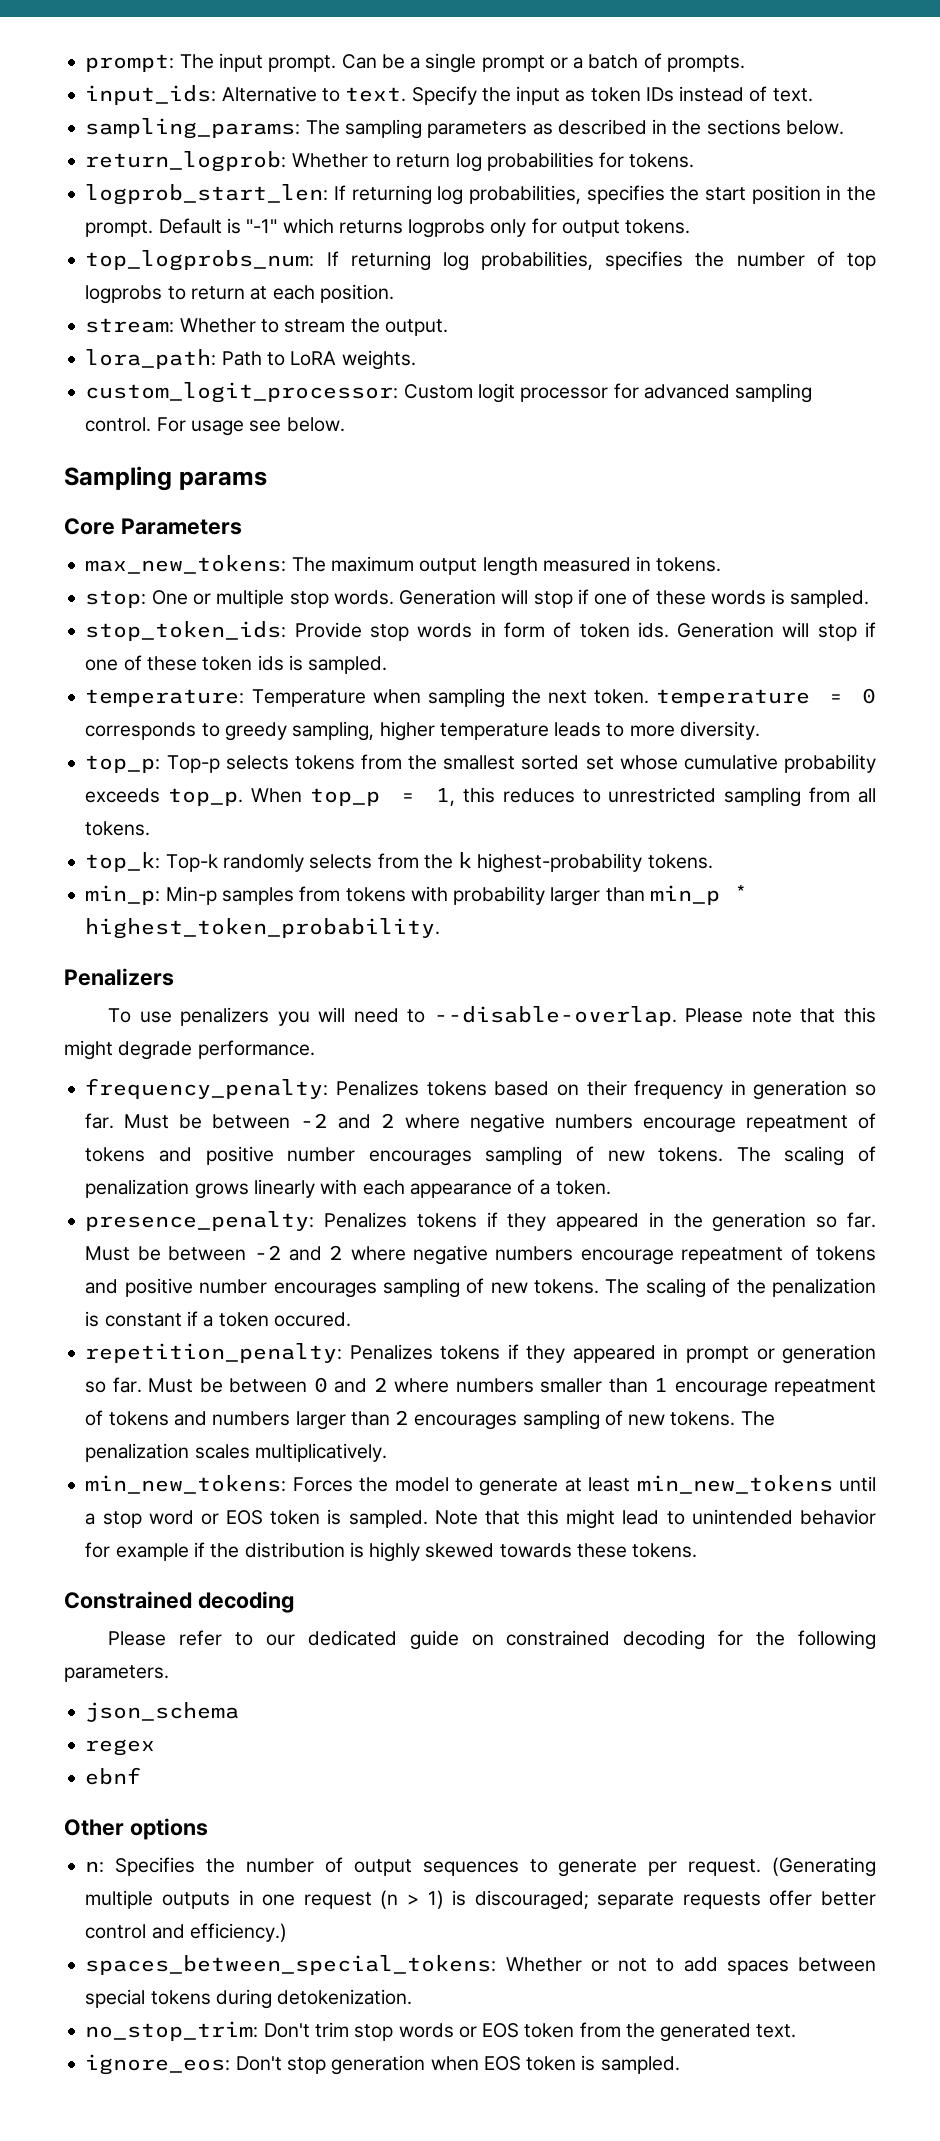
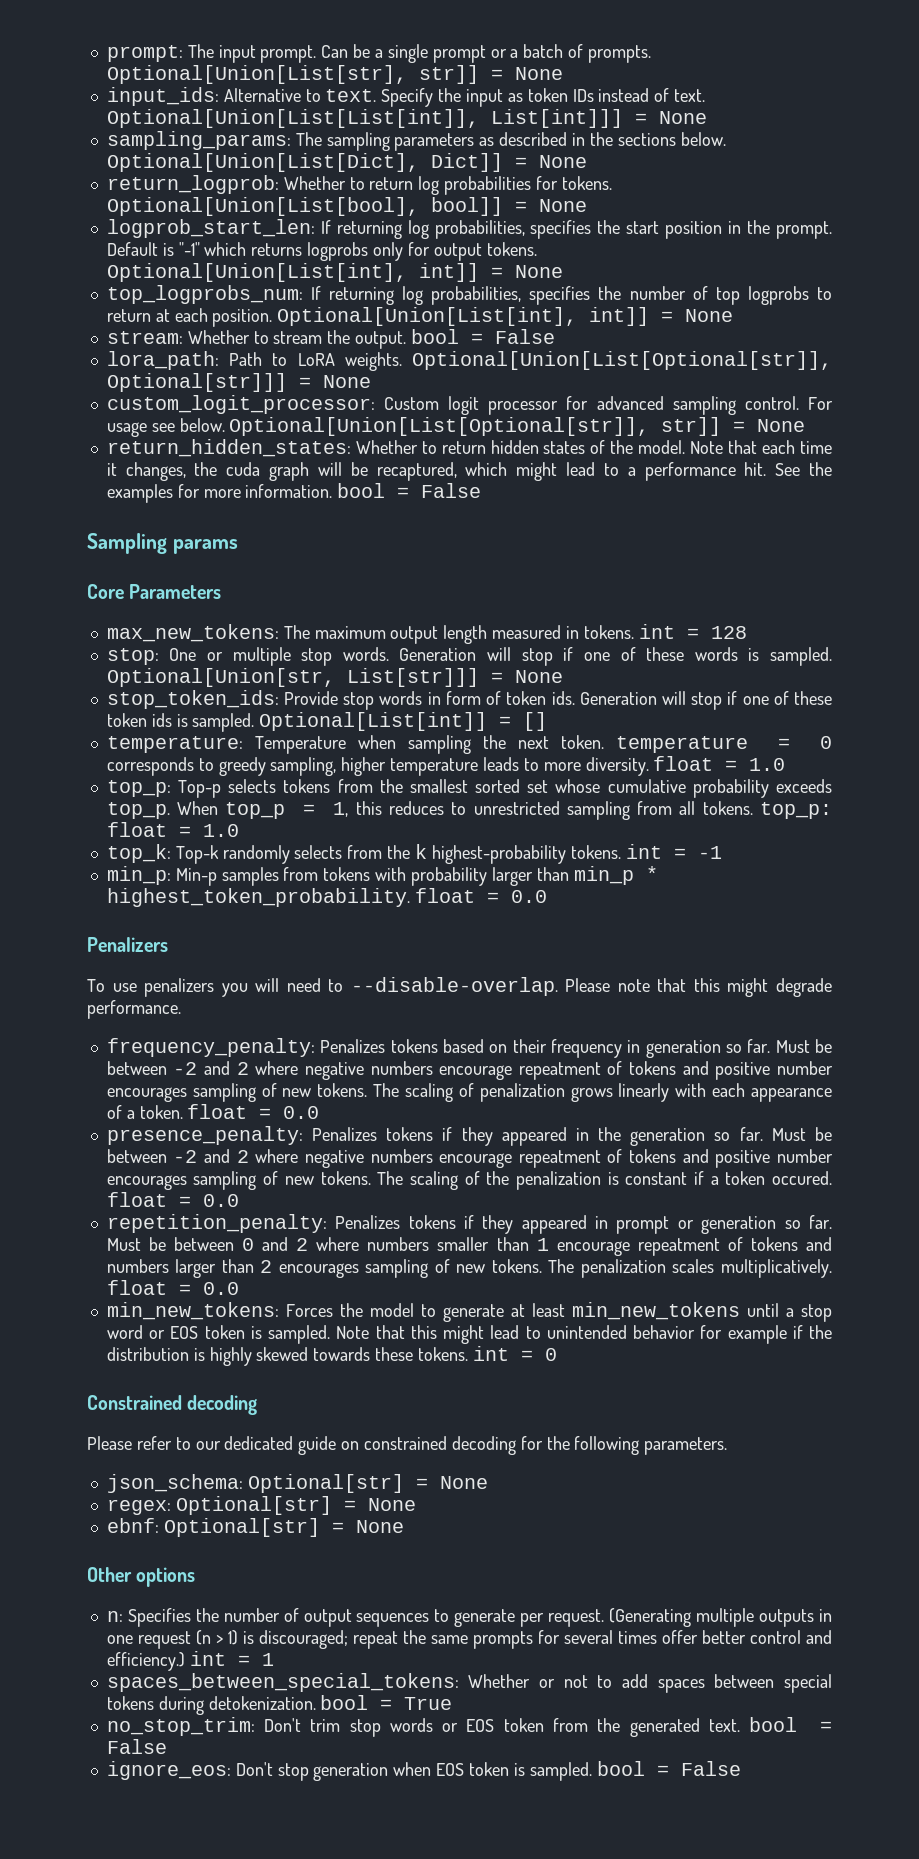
(745, 63) none -> [106,65,563,84] Optional[Union[List[str], str]] = None
(813, 95) none -> [106,109,707,128] Optional[Union[List[List[int]], List[int]]] = None
(844, 127) none -> [106,153,587,172] Optional[Union[List[Dict], Dict]] = None
(695, 160) none -> [106,197,587,216] Optional[Union[List[bool], bool]] = None
(691, 226) none -> [106,263,563,282] Optional[Union[List[int], int]] = None
(394, 293) none -> [277,307,734,326] Optional[Union[List[int], int]] = None
(448, 327) none -> [410,329,555,344] bool = False
(416, 360) none -> [412,351,832,370] [106,373,371,392] Optional[Union[List[Optional[str]], Optional[str]]] = None
(345, 424) none -> [229,417,806,436] [106,439,833,457] [106,462,833,481] [106,483,482,503] Optional[Union[List[Optional[str]], str]] = None // return_hidden_states: Whether to return hidden states of the model. Note that each time it changes, the cuda graph will be recaptured, which might lead to a performance hit. See the examples for more information. bool = False
(722, 564) none -> [638,624,747,639] int = 128
(870, 599) none -> [106,668,563,687] Optional[Union[str, List[str]]] = None
(388, 665) none -> [259,712,548,731] Optional[List[int]] = []
(760, 730) none -> [653,756,786,771] float = 1.0
(151, 828) none -> [760,802,833,819] [106,822,239,837] top_p: float = 1.0
(713, 861) none -> [625,844,722,859] int = -1
(441, 928) none -> [414,888,547,903] float = 0.0
(611, 1187) none -> [187,1104,320,1119] float = 0.0
(351, 1319) none -> [106,1192,239,1207] float = 0.0
(387, 1452) none -> [106,1280,239,1295] float = 0.0
(698, 1550) none -> [472,1346,557,1361] int = 0
[85,1702,240,1722] [85,1739,156,1756] [85,1767,142,1785] json_schema // regex // ebnf -> [106,1474,488,1493] [106,1496,416,1515] [106,1518,404,1537] json_schema: Optional[str] = None // regex: Optional[str] = None // ebnf: Optional[str] = None
[597,1892,761,1909] separate requests -> [352,1630,657,1649] repeat the same prompts for several times
(287, 1932) none -> [189,1651,274,1666] int = 1
(413, 1997) none -> [320,1695,453,1710] bool = True
(797, 2031) none -> [749,1717,833,1732] [106,1739,167,1754] bool = False
(680, 2065) none -> [596,1761,741,1776] bool = False

